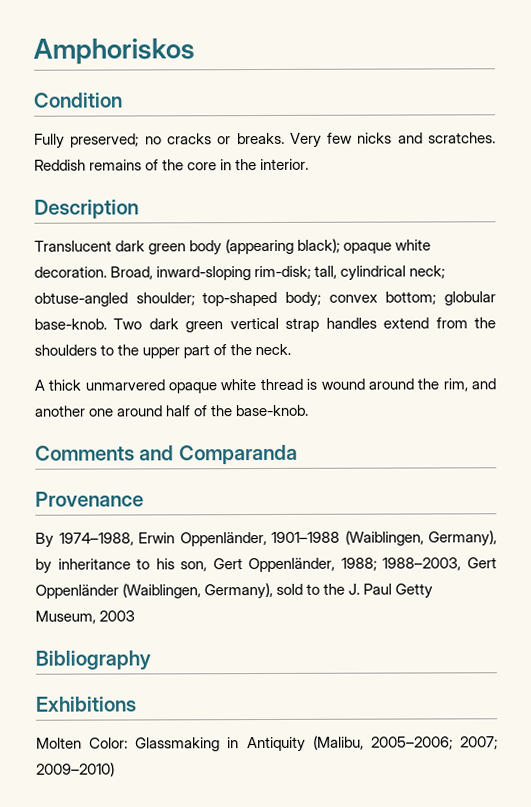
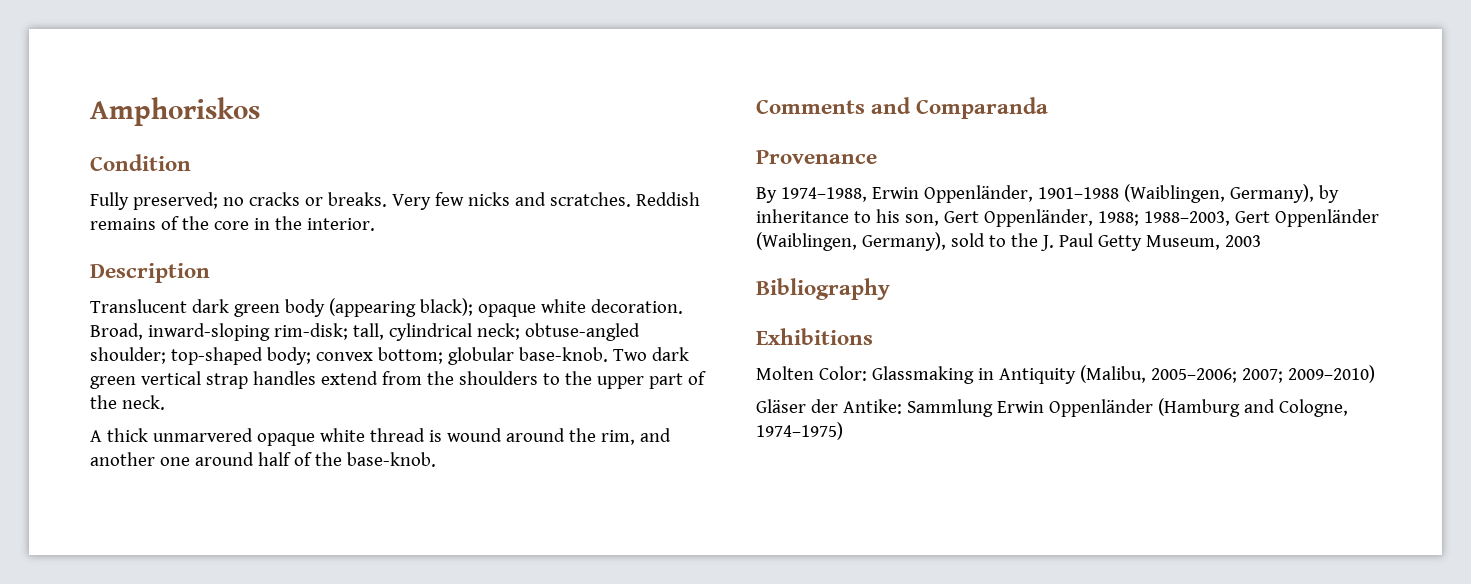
(115, 769) none -> [756,398,1348,417] [756,422,843,440] // Gläser der Antike: Sammlung Erwin Oppenländer (Hamburg and Cologne, 1974–1975)

